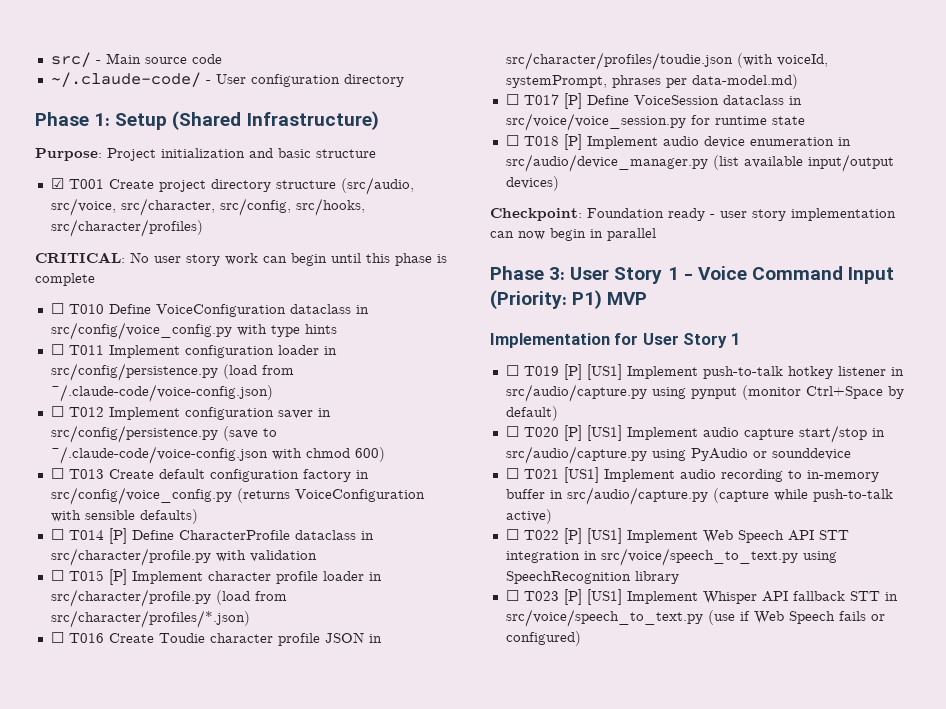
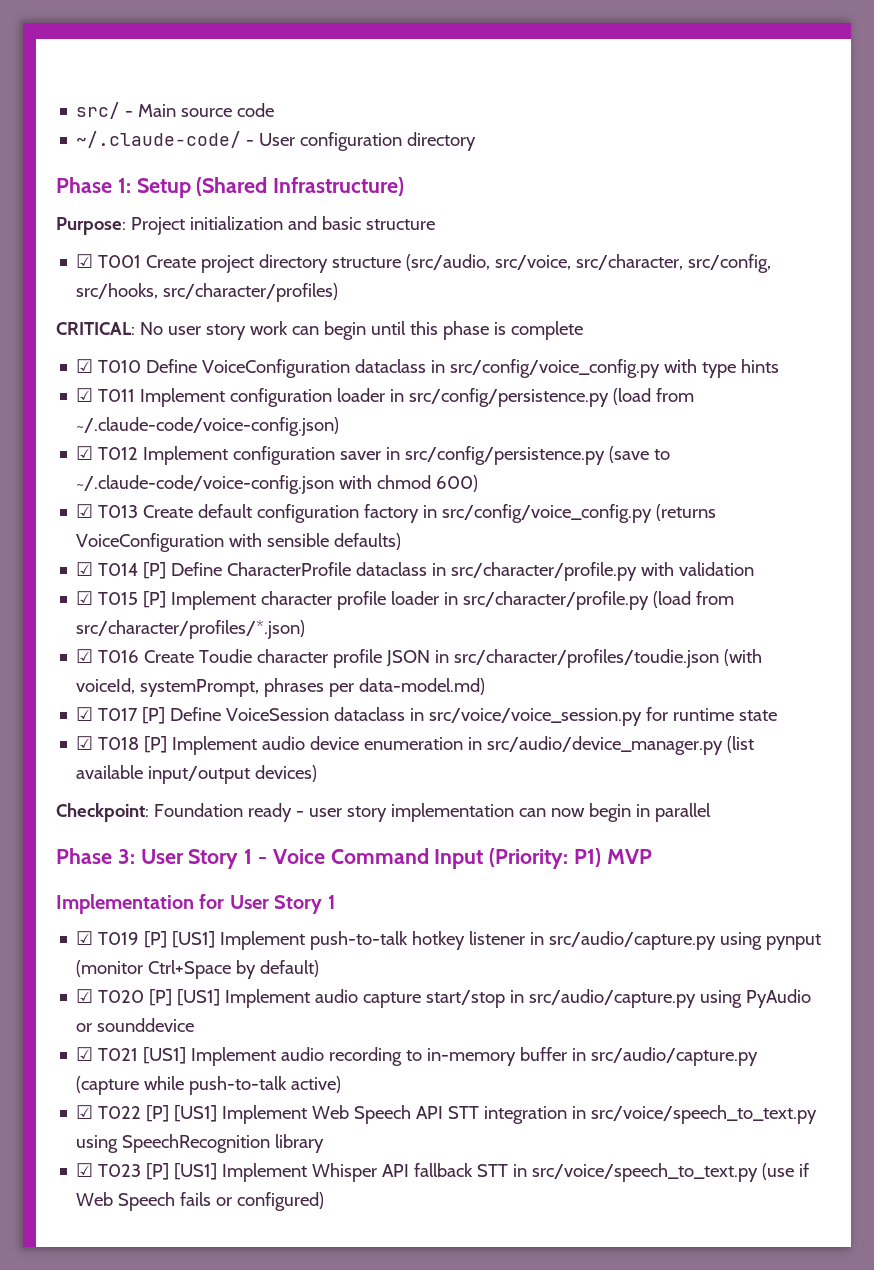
[50,303,64,314] ☐ -> [76,359,94,373] ☑
[50,344,64,355] ☐ -> [76,388,94,402] ☑
[50,406,64,417] ☐ -> [76,446,94,460] ☑
[50,468,64,479] ☐ -> [76,504,94,518] ☑
[50,529,64,540] ☐ -> [76,562,94,576] ☑
[50,570,64,581] ☐ -> [76,591,94,605] ☑
[50,632,64,643] ☐ -> [76,649,94,663] ☑
[505,94,519,105] ☐ -> [76,707,94,721] ☑
[505,135,519,146] ☐ -> [76,736,94,750] ☑
[505,365,519,376] ☐ -> [76,931,94,945] ☑
[505,426,519,437] ☐ -> [76,989,94,1003] ☑
[505,468,519,479] ☐ -> [76,1047,94,1061] ☑
[505,529,519,540] ☐ -> [76,1105,94,1119] ☑
[505,590,519,601] ☐ -> [76,1163,94,1177] ☑

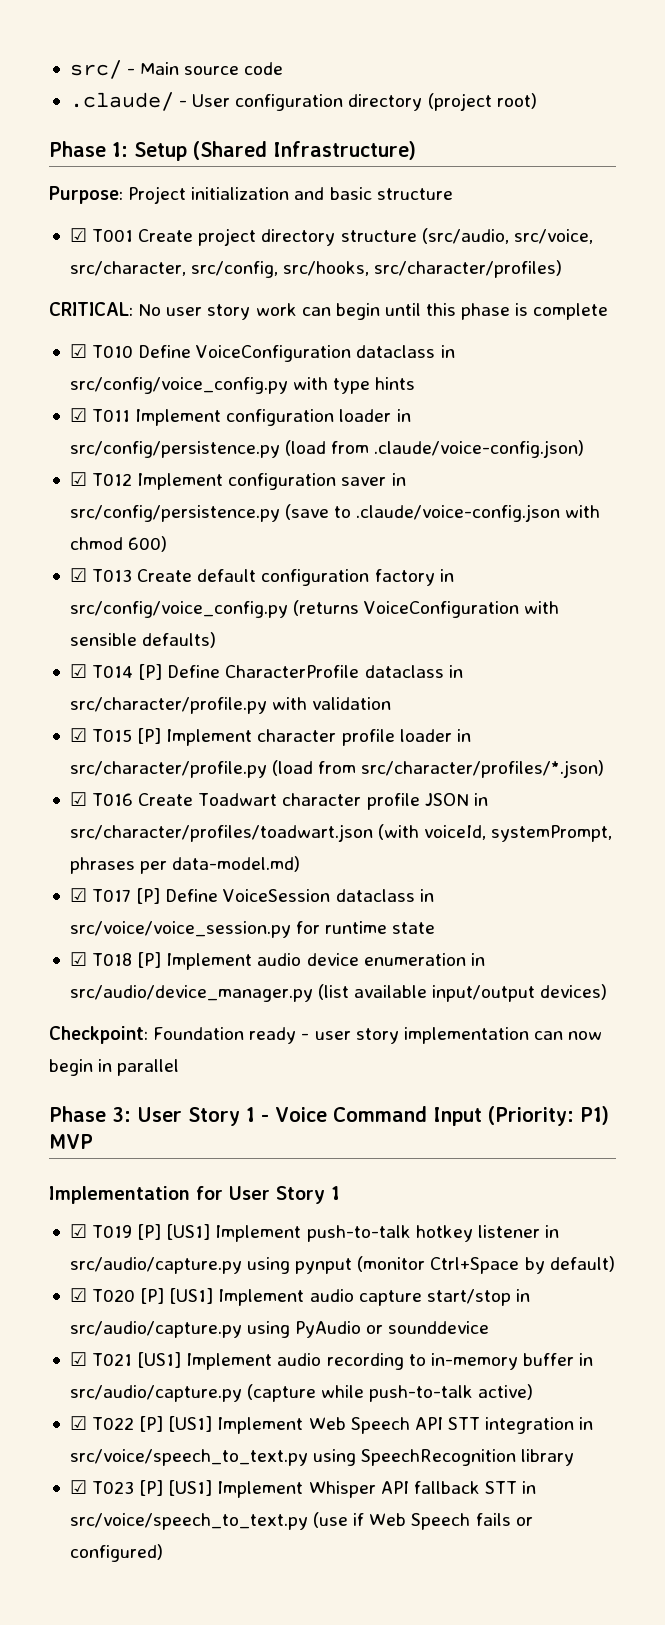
[76,131,242,148] ~/.claude-code/ -> [69,92,174,111] .claude/
(477, 141) none -> [427,93,537,111] (project root)
[76,417,340,436] ~/.claude-code/voice-config.json) -> [374,440,585,458] .claude/voice-config.json)
[76,475,335,494] ~/.claude-code/voice-config.json -> [356,504,561,522] .claude/voice-config.json
[199,649,253,663] Toudie -> [198,793,278,806] Toadwart
[454,649,720,668] src/character/profiles/toudie.json -> [69,824,373,842] src/character/profiles/toadwart.json

